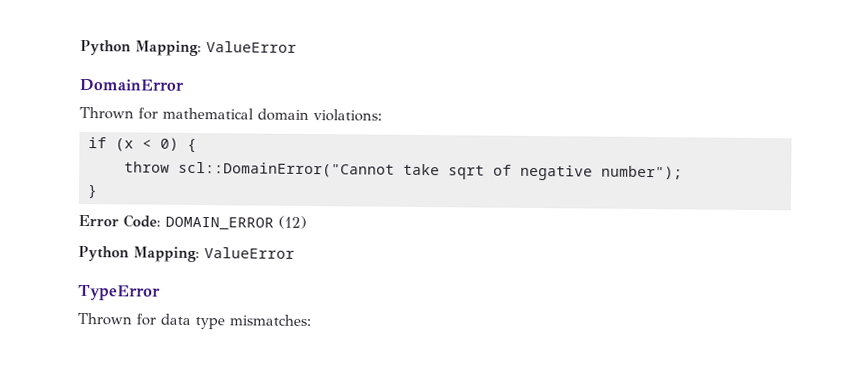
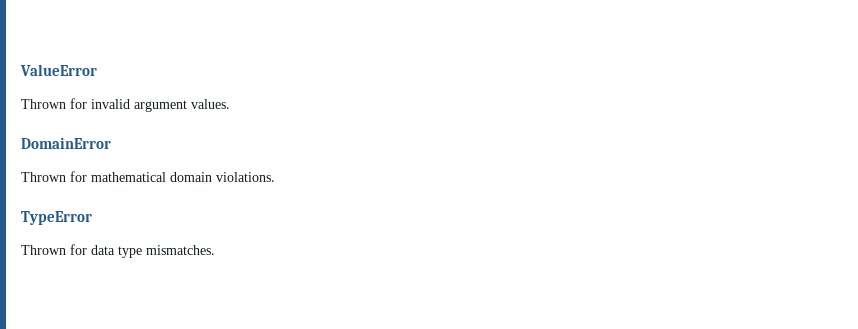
[80,39,297,57] Python Mapping: ValueError -> [20,64,97,76] [21,98,230,112] ValueError // Thrown for invalid argument values.
[313,109,382,122] [88,137,197,153] [124,161,683,181] [87,184,98,199] [78,214,307,231] [78,245,295,263] violations: // if (x < 0) { // throw scl::DomainError("Cannot take sqrt of negative number"); // } // Error Code: DOMAIN_ERROR (12) // Python Mapping: ValueError -> [216,172,275,182] violations.
[229,314,311,327] mismatches: -> [146,245,215,255] mismatches.

